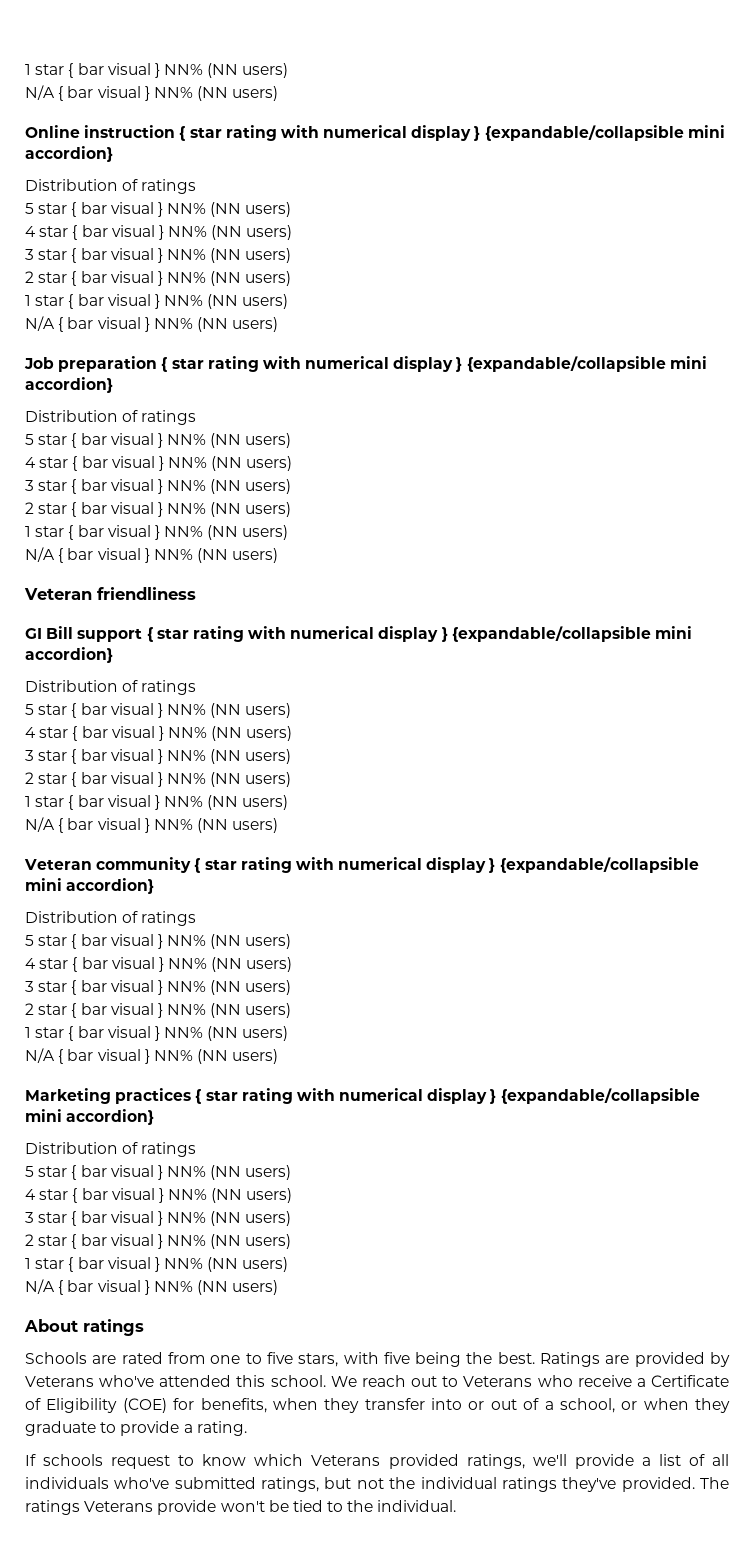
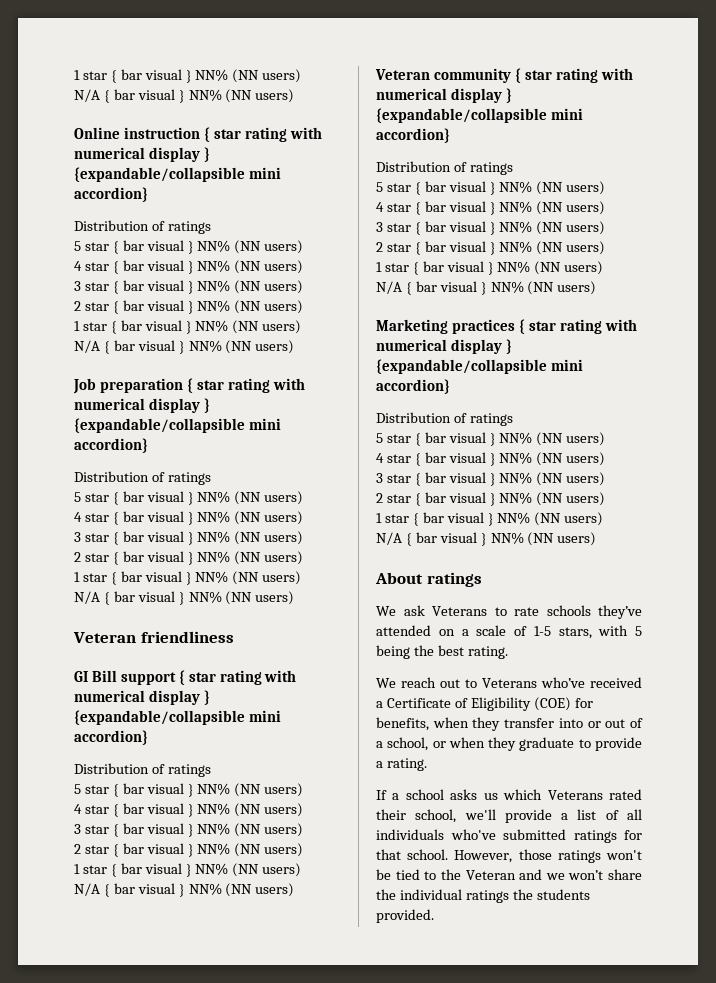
[25,1352,293,1364] Schools are rated from one to five -> [376,605,642,619] [376,625,551,636] We ask Veterans to rate schools they’ve attended on a scale of 1-5
[383,1352,410,1364] five -> [635,626,642,636] 5
[497,1352,730,1367] [25,1375,326,1387] best. Ratings are provided by Veterans who've attended this school. -> [437,645,508,659] best rating. //
[537,1375,632,1387] who receive -> [541,677,642,688] who’ve received
[43,1454,525,1469] schools request to know which Veterans provided ratings, -> [392,789,642,800] [376,809,457,823] a school asks us which Veterans rated their school,
[261,1477,730,1492] [25,1500,217,1515] ratings, but not the individual ratings they've provided. The ratings Veterans provide -> [573,830,642,843] [376,849,601,863] ratings for that school. However, those ratings
[377,1500,457,1512] individual. -> [465,869,642,880] [376,889,590,903] [376,909,434,923] Veteran and we won’t share the individual ratings the students provided.

